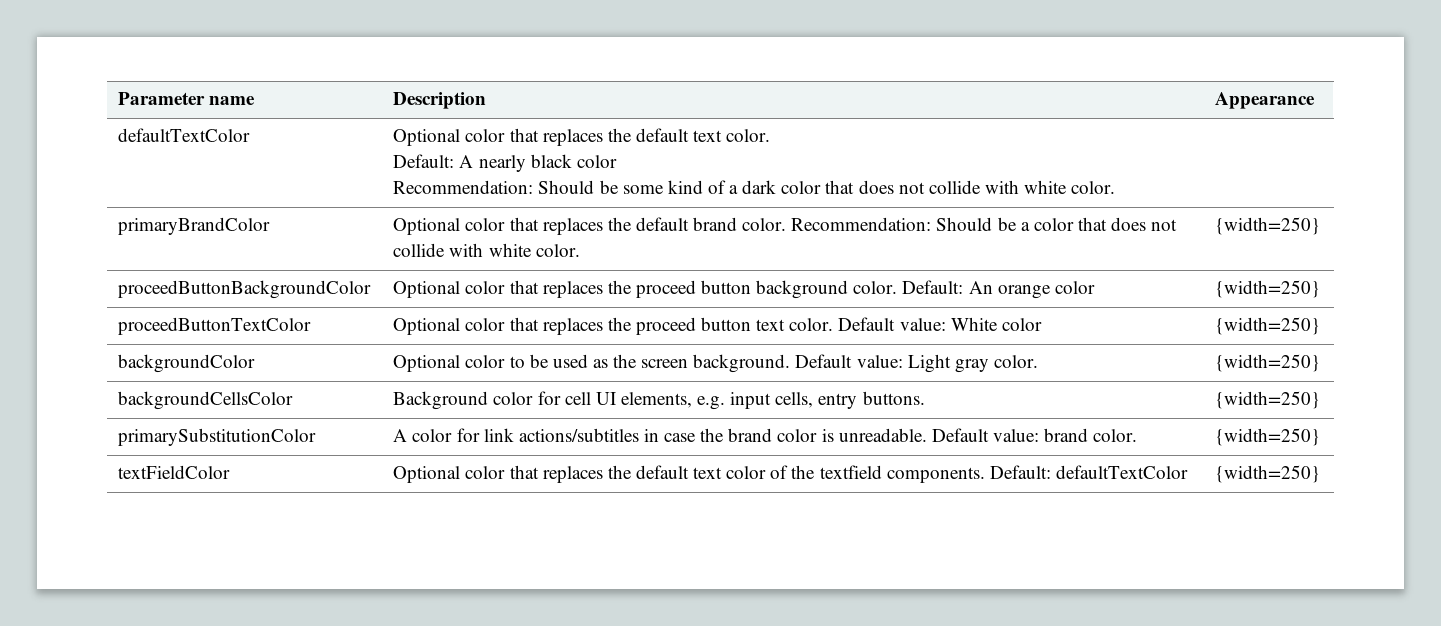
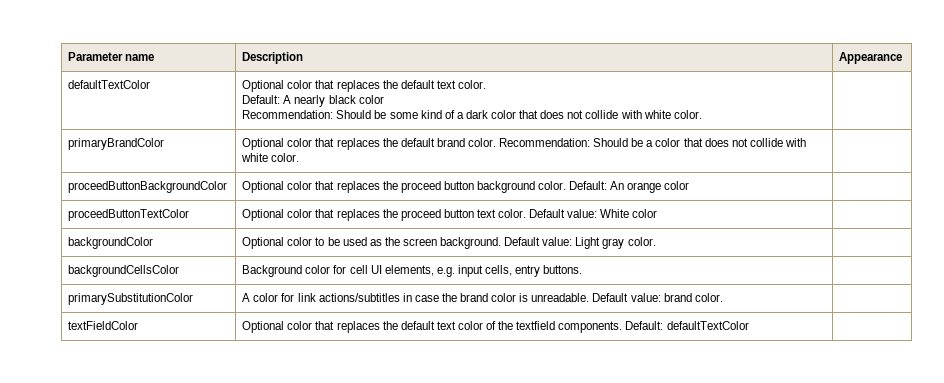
[1215,217,1321,235] {width=250} -> (300, 157) none
[1215,280,1321,298] {width=250} -> (690, 185) none
[1215,317,1321,335] {width=250} -> (658, 213) none
[1215,354,1321,372] {width=250} -> (656, 241) none
[1215,391,1321,409] {width=250} -> (583, 269) none
[1215,428,1321,446] {width=250} -> (723, 297) none
[1215,465,1321,483] {width=250} -> (749, 325) none

